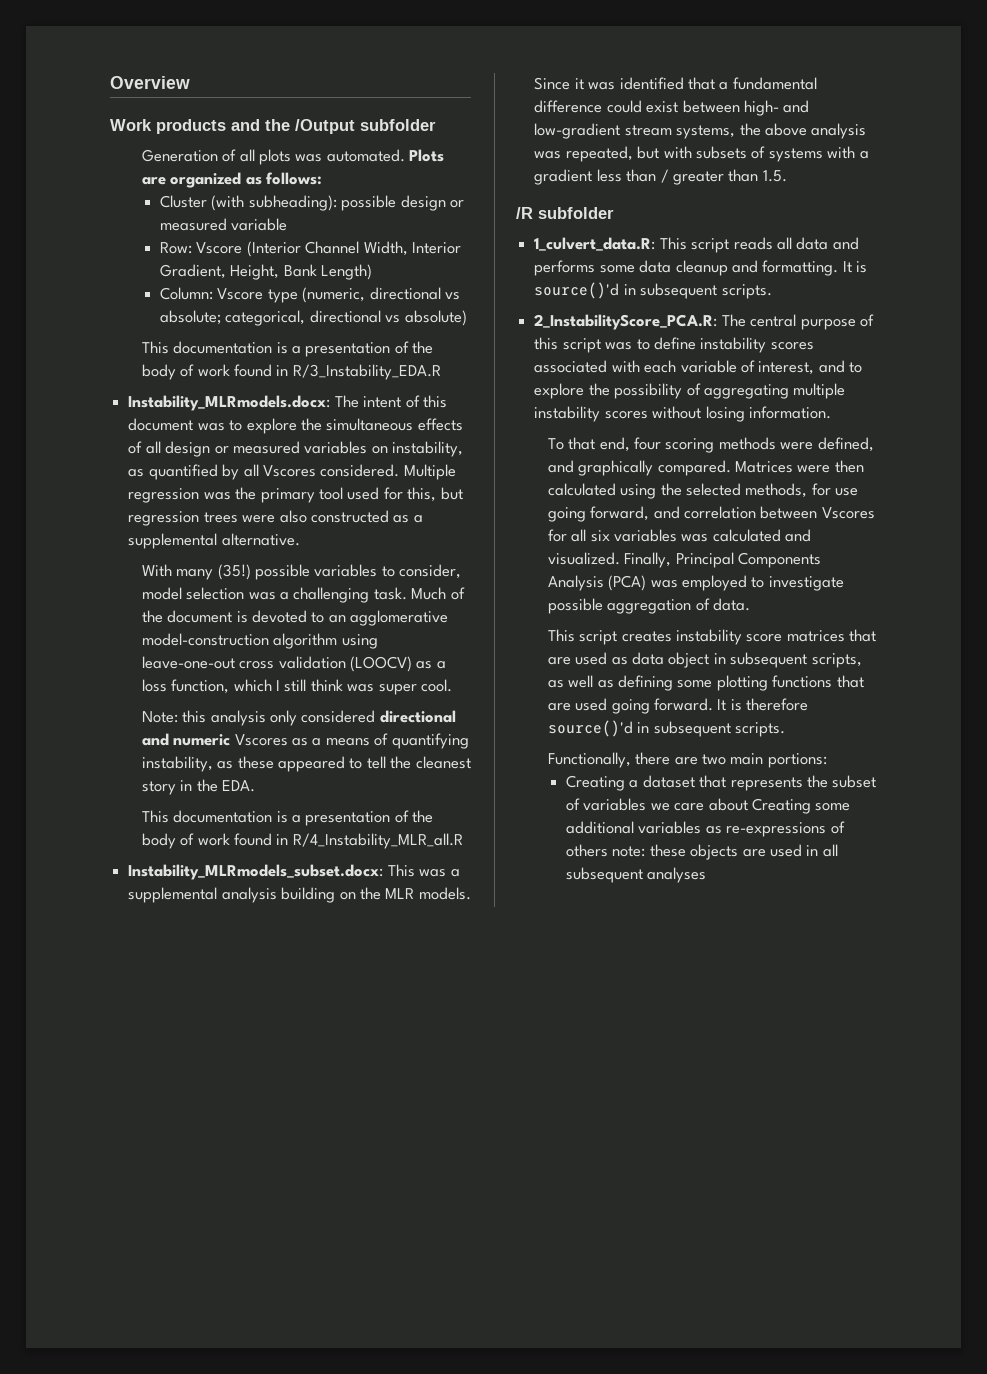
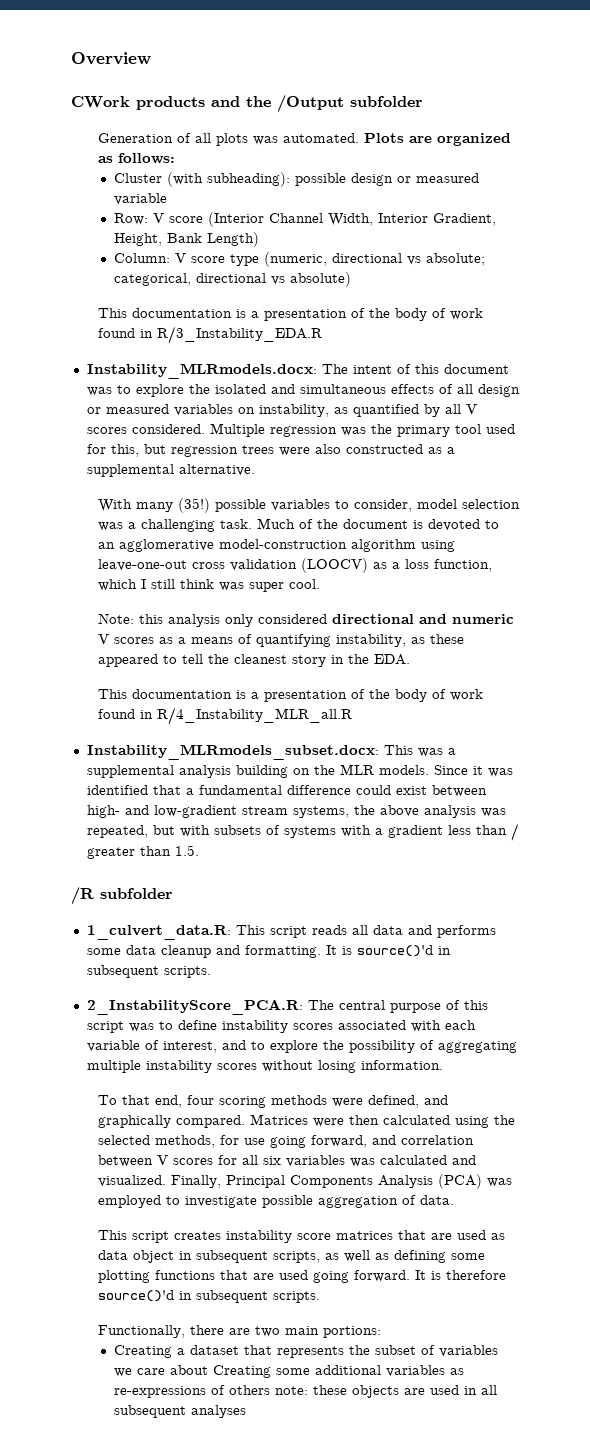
[110,119,152,131] Work -> [71,96,130,108] CWork
[196,242,243,254] Vscore -> [152,213,203,223] V score
[217,288,264,300] Vscore -> [174,253,225,263] V score
(322, 424) none -> [214,384,295,394] isolated and
[262,465,316,477] Vscores -> [465,404,477,414] [86,427,127,434] V scores
[234,734,288,746] Vscores -> [97,634,154,644] V scores
[821,507,875,519] Vscores -> [156,1155,213,1165] V scores

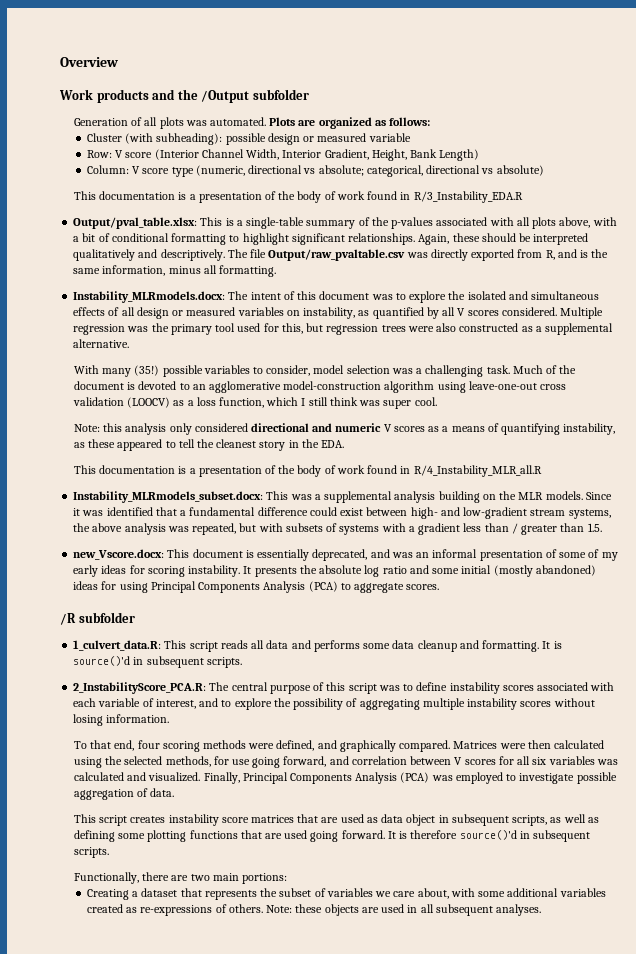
[71,96,130,108] CWork -> [59,89,93,100] Work
(322, 335) none -> [73,217,617,229] [73,233,589,245] [73,249,609,261] [73,265,277,277] // Output/pval_table.xlsx: This is a single-table summary of the p-values associated with all plots above, with a bit of conditional formatting to highlight significant relationships. Again, these should be interpreted qualitatively and descriptively. The file Output/raw_pvaltable.csv was directly exported from R, and is the same information, minus all formatting.
(199, 850) none -> [73,549,618,561] [73,565,596,577] [73,581,440,593] // new_Vscore.docx: This document is essentially deprecated, and was an informal presentation of some of my early ideas for scoring instability. It presents the absolute log ratio and some initial (mostly abandoned) ideas for using Principal Components Analysis (PCA) to aggregate scores.
[169,1365,271,1378] about Creating -> [417,888,475,899] about, with
(445, 1371) none -> [86,904,123,913] created
[228,1385,308,1395] others note: -> [228,904,293,913] others. Note:
[190,1405,246,1418] analyses -> [496,904,542,916] analyses.

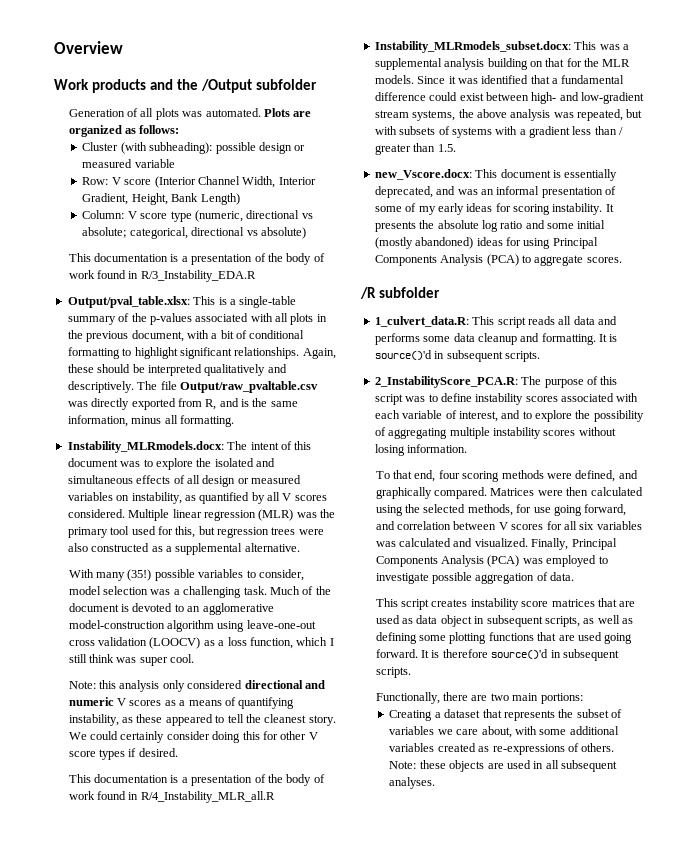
[559,217,591,228] above, -> [316,314,327,322] [67,330,184,342] in the previous document,
[73,324,126,335] regression -> [172,509,294,521] linear regression (MLR)
[259,439,345,451] story in the EDA. -> [308,715,336,726] [68,731,318,743] [68,748,178,760] story. We could certainly consider doing this for other V score types if desired.
(496, 497) none -> [545,58,582,67] that for
[231,682,268,691] central -> (542, 380) none

